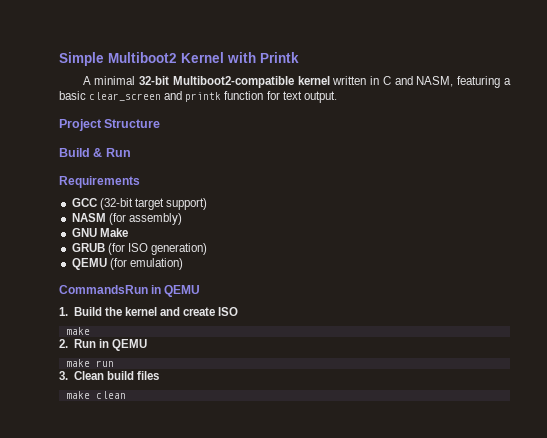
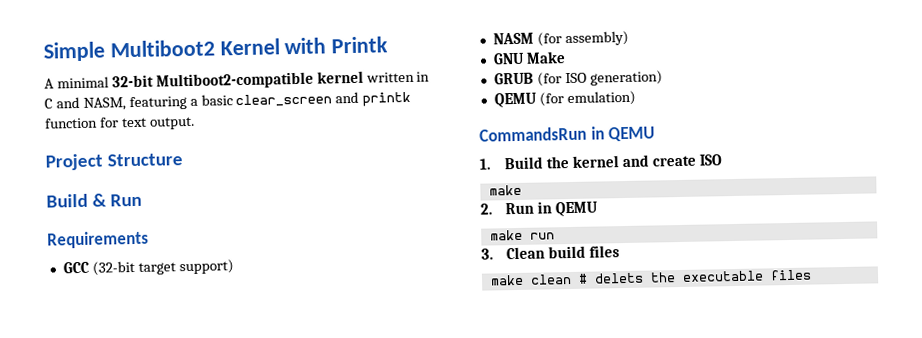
(126, 395) none -> [577,269,812,284] # delets the executable files

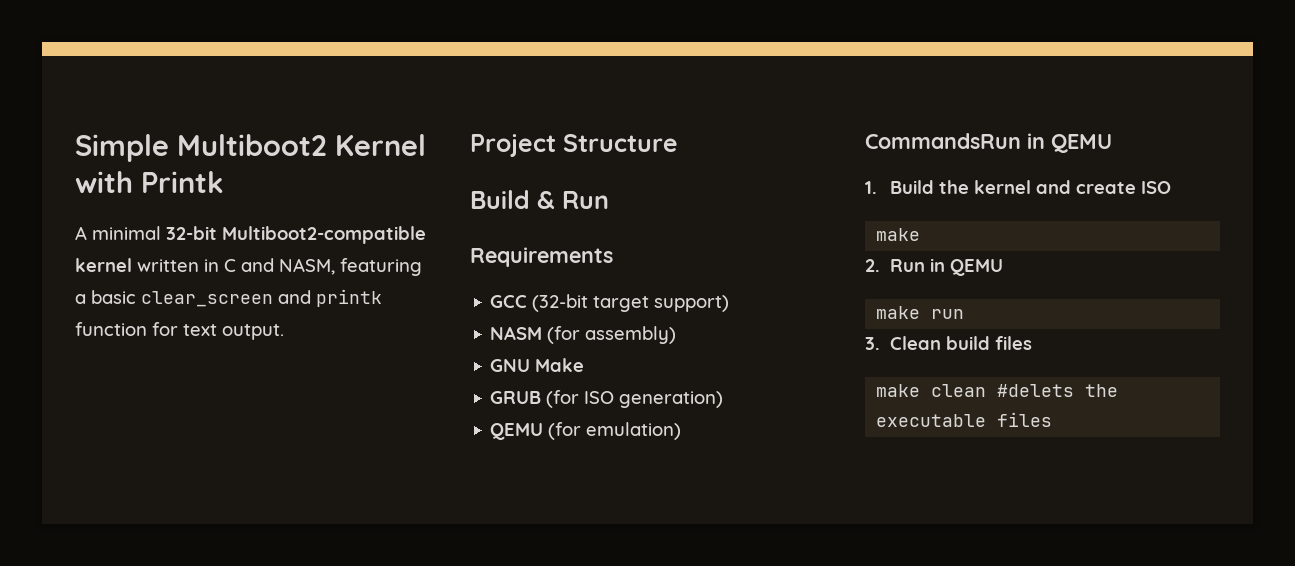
[577,272,644,284] # delets -> [997,384,1075,397] #delets

